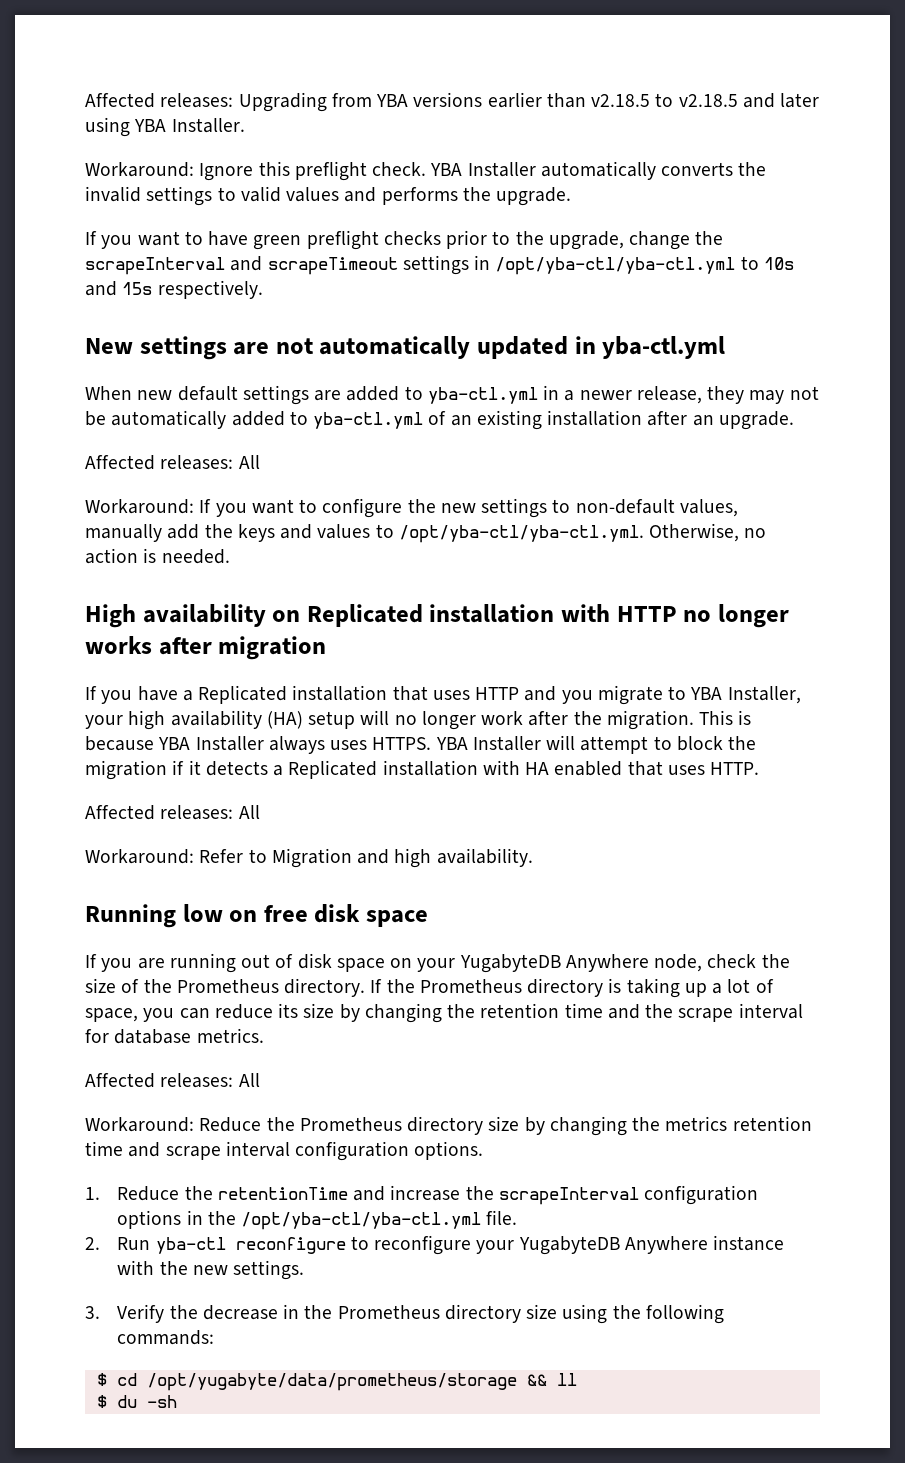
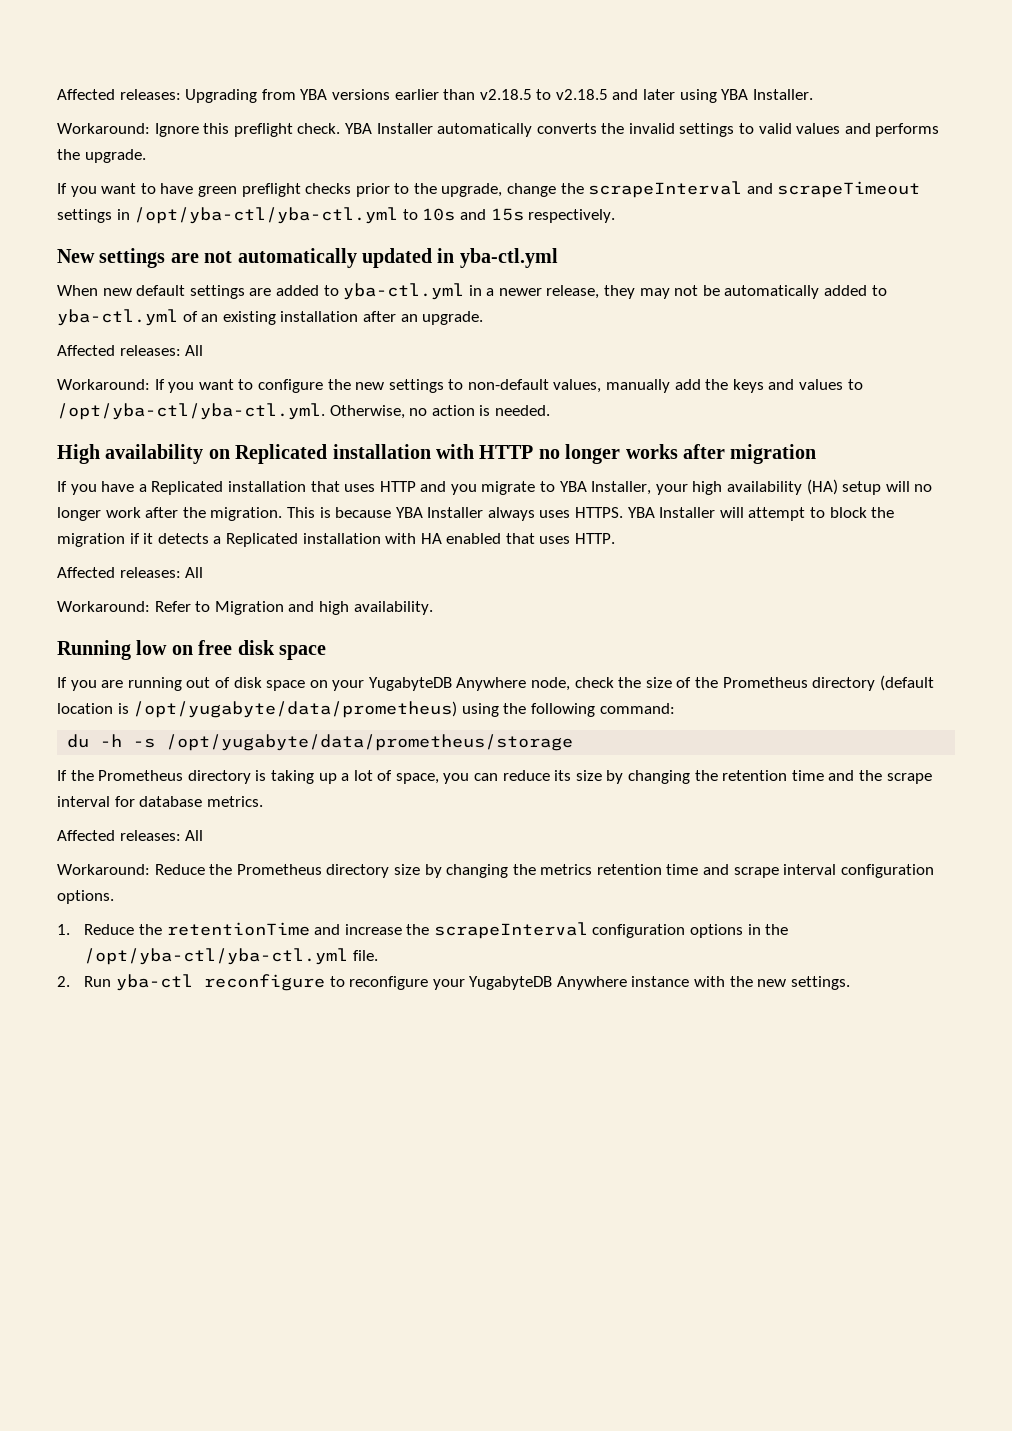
[284,978,366,997] directory. -> [812,675,934,691] [57,701,675,718] [67,734,574,751] directory (default location is /opt/yugabyte/data/prometheus) using the following command: // du -h -s /opt/yugabyte/data/prometheus/storage //
[85,1304,724,1324] [117,1330,215,1345] [96,1373,577,1391] [96,1395,177,1408] // 3. Verify the decrease in the Prometheus directory size using the following commands: // $ cd /opt/yugabyte/data/prometheus/storage && ll // $ du -sh -> (850, 983) none

